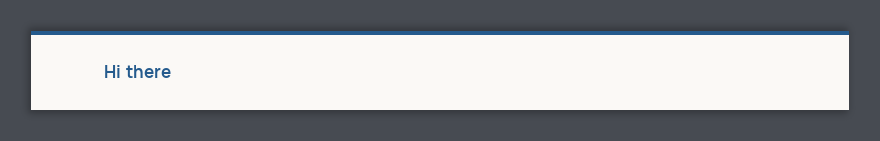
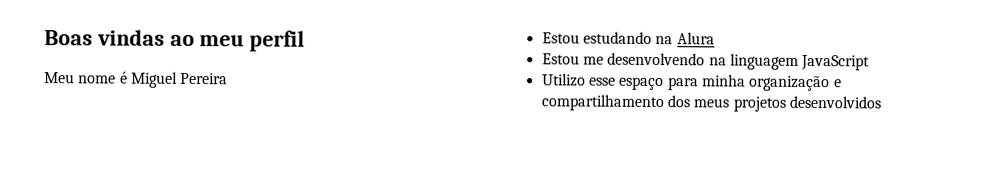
[104,65,171,78] Hi there -> [44,29,306,52] [44,71,229,88] [541,31,715,45] [541,52,871,71] [541,73,842,92] [540,94,882,112] Boas vindas ao meu perfil // Meu nome é Miguel Pereira // Estou estudando na Alura // Estou me desenvolvendo na linguagem JavaScript // Utilizo esse espaço para minha organização e compartilhamento dos meus projetos desenvolvidos

